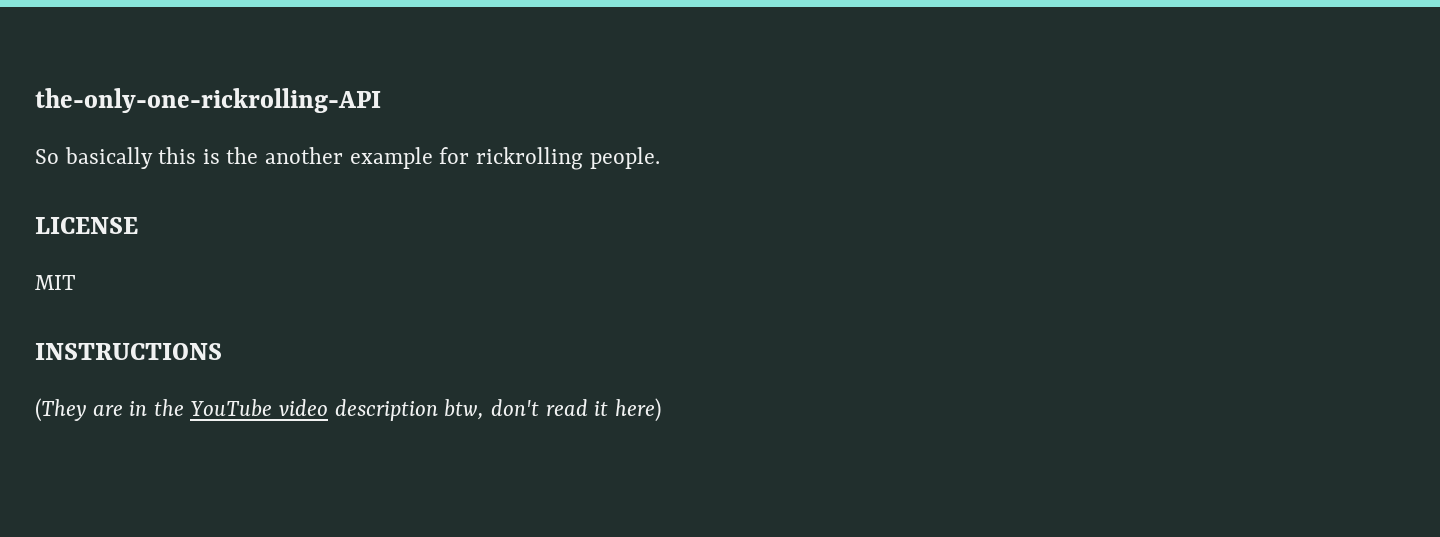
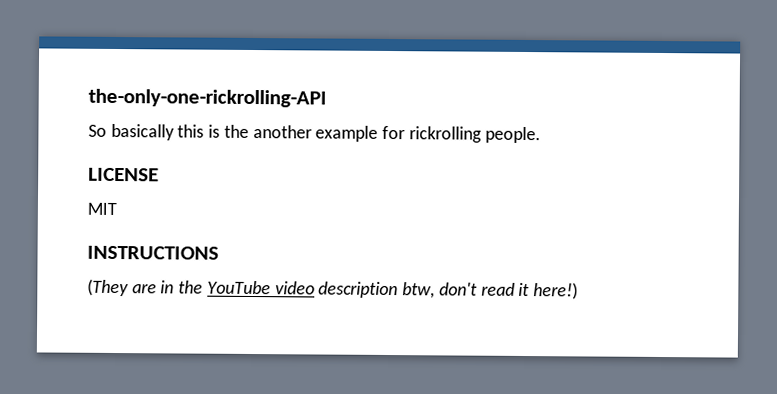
[614,398,661,422] here) -> [532,282,578,300] here!)

